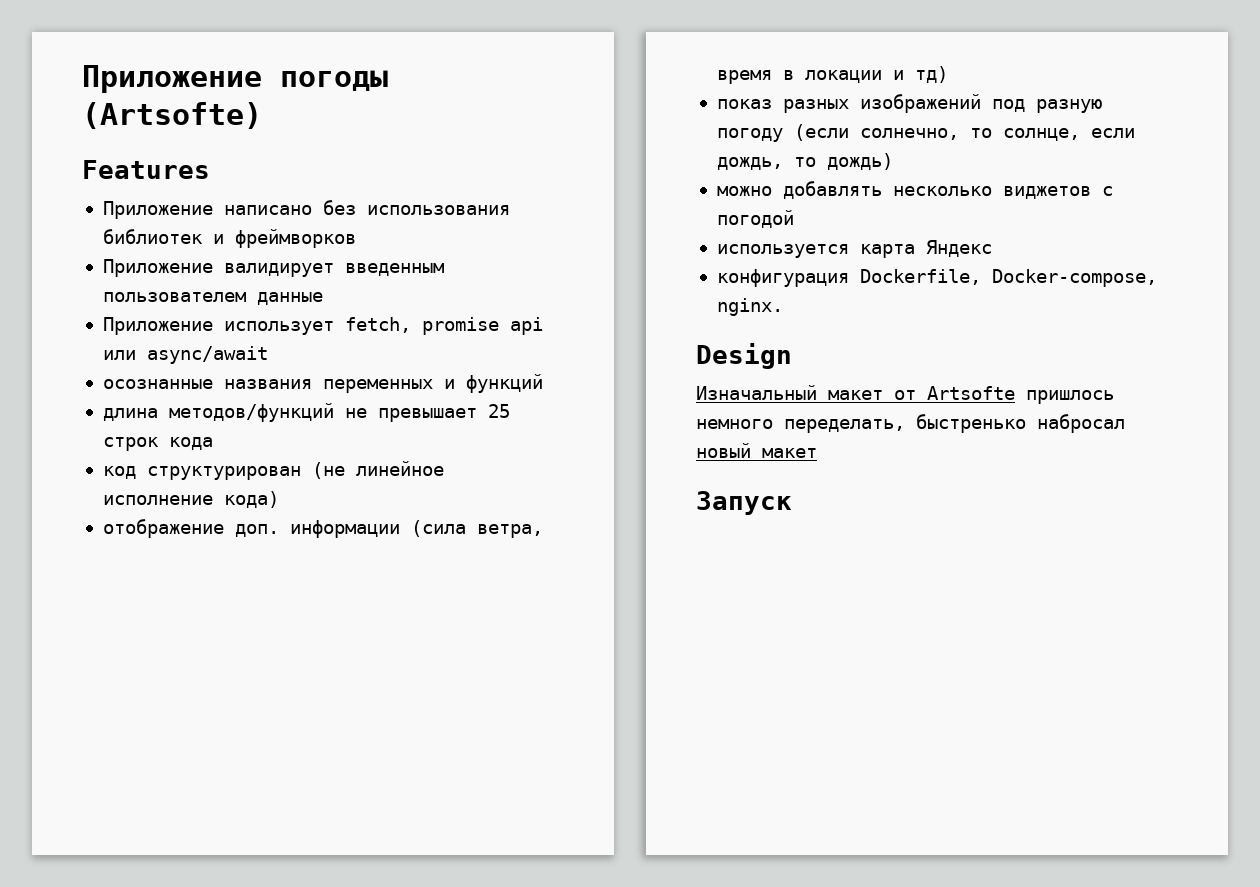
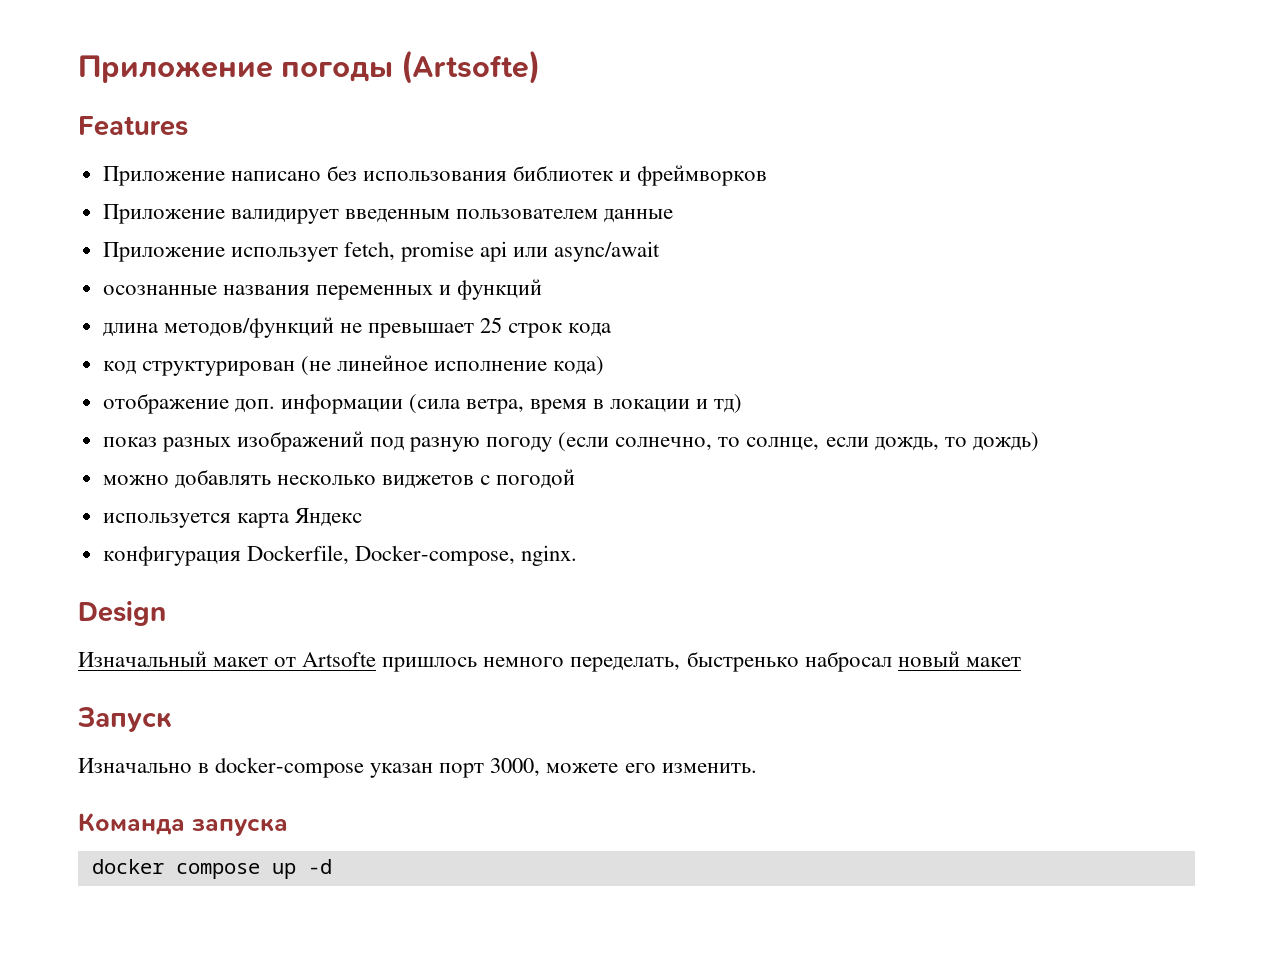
(792, 503) none -> [78,757,757,778] [78,812,288,836] [91,859,332,879] // Изначально в docker-compose указан порт 3000, можете его изменить. // Команда запуска // docker compose up -d

